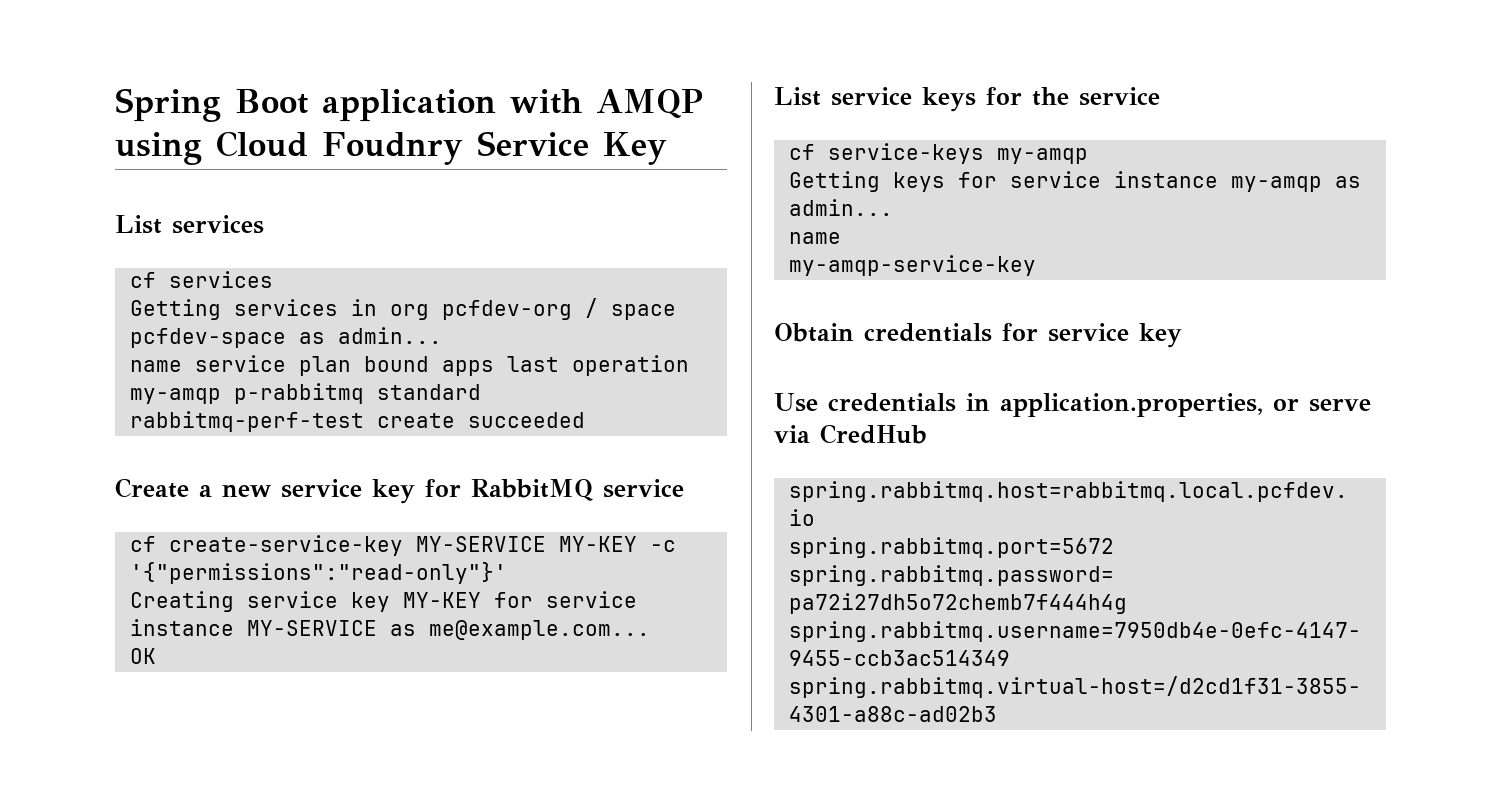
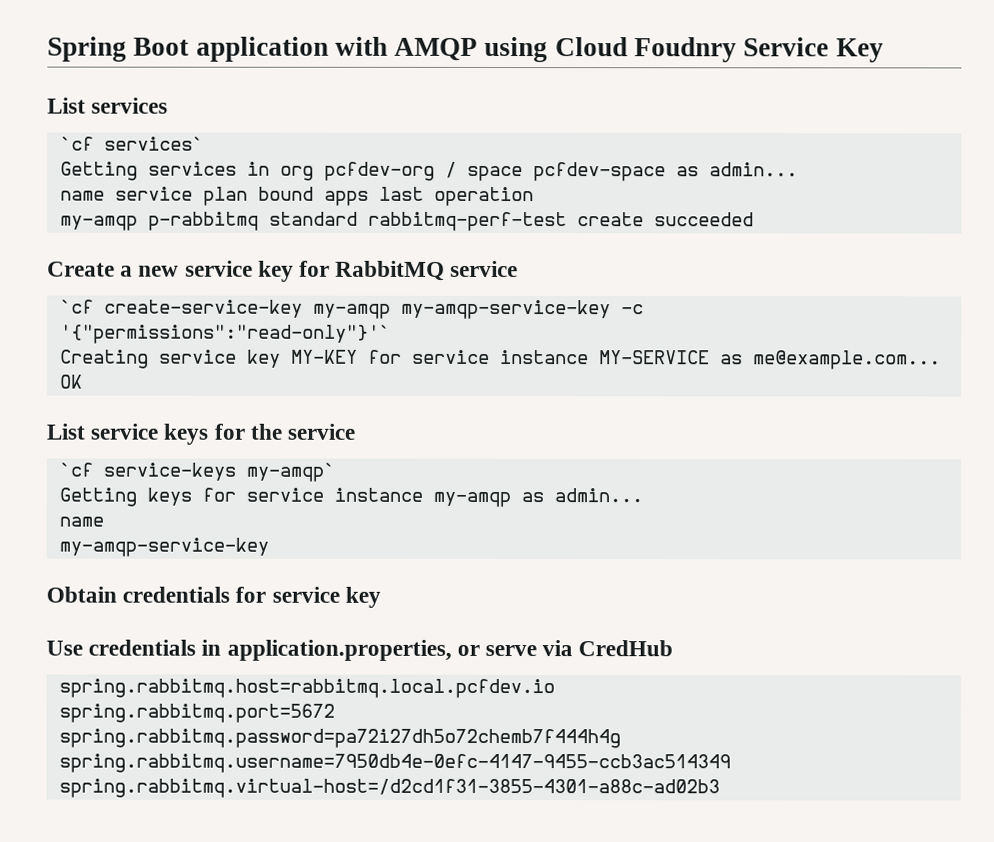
[130,271,274,288] cf services -> [59,136,204,151] `cf services`
[130,535,677,556] [130,562,508,584] cf create-service-key MY-SERVICE MY-KEY -c '{"permissions":"read-only"}' -> [59,299,644,320] [59,324,391,344] `cf create-service-key my-amqp my-amqp-service-key -c '{"permissions":"read-only"}'`
[789,143,1089,164] cf service-keys my-amqp -> [58,462,335,482] `cf service-keys my-amqp`

